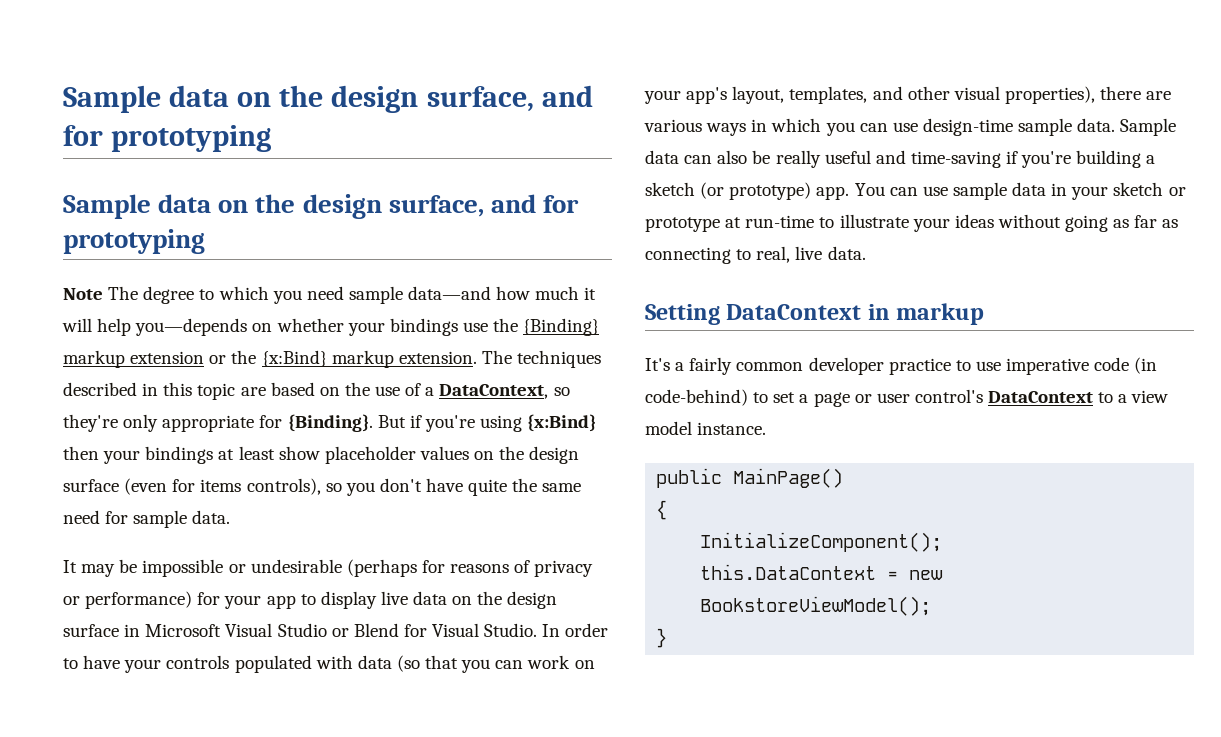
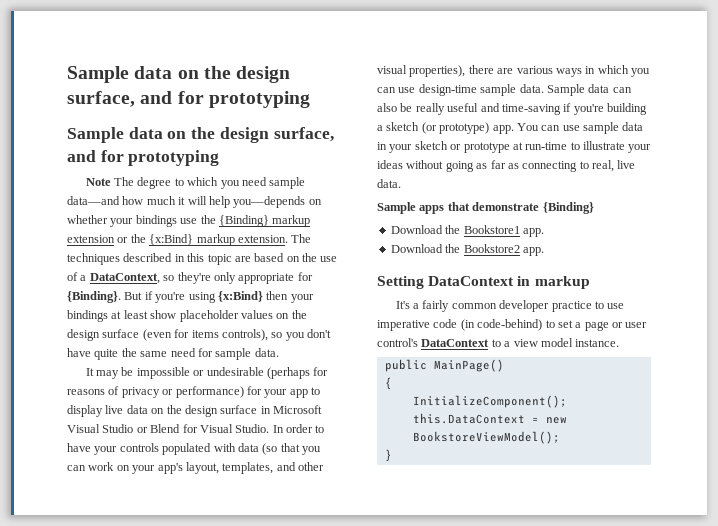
(866, 253) none -> [377,202,594,214] [390,225,544,237] [390,244,544,256] // Sample apps that demonstrate {Binding} // Download the Bookstore1 app. // Download the Bookstore2 app.

